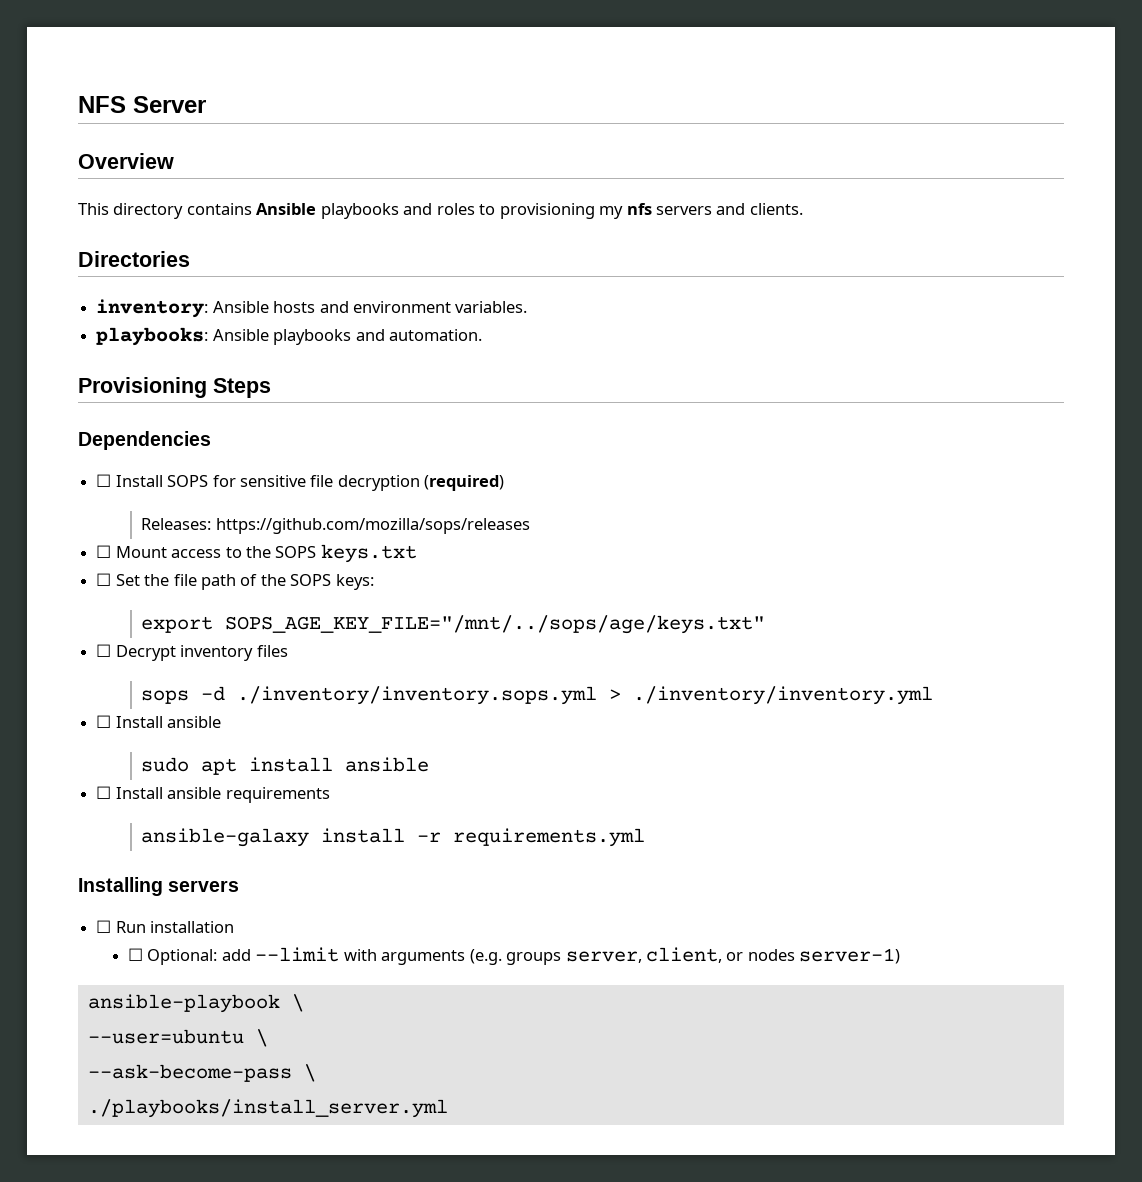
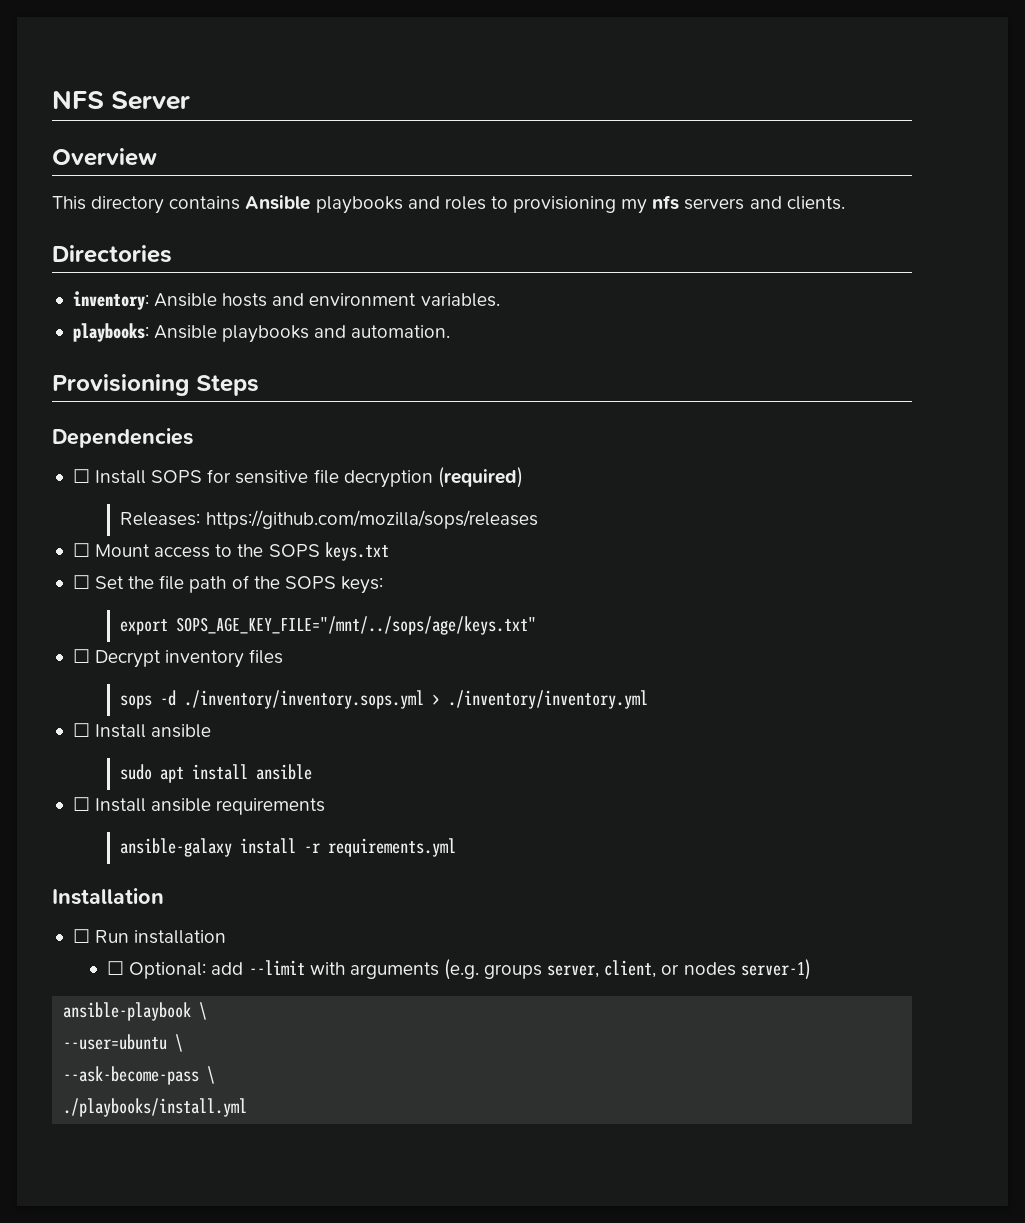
[78,877,240,896] Installing servers -> [52,888,164,905] Installation
[87,1099,448,1118] ./playbooks/install_server.yml -> [63,1098,248,1117] ./playbooks/install.yml

